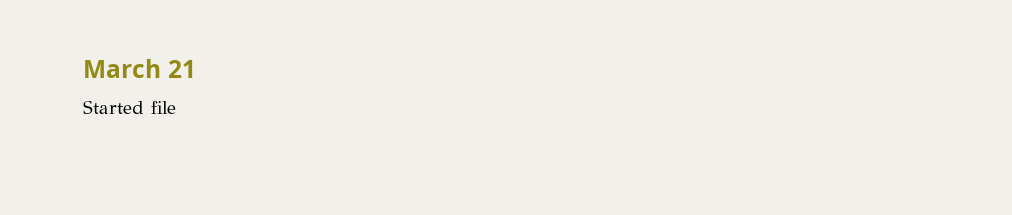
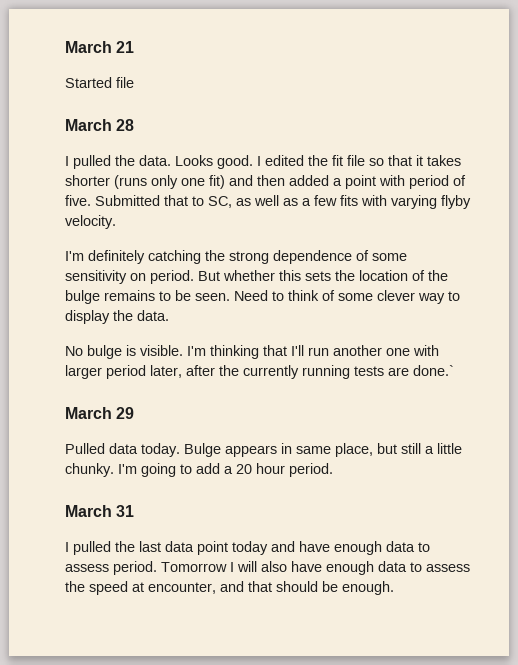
(176, 107) none -> [65,119,135,131] [65,155,461,169] [65,175,466,189] [65,195,471,209] [65,215,116,229] [65,250,407,264] [65,270,448,284] [65,290,460,304] [65,310,169,324] [65,345,439,359] [65,365,454,379] [65,407,135,419] [65,443,462,457] [65,463,333,477] [65,505,135,517] [65,541,430,555] [65,561,470,575] [65,581,394,595] // March 28 // I pulled the data. Looks good. I edited the fit file so that it takes shorter (runs only one fit) and then added a point with period of five. Submitted that to SC, as well as a few fits with varying flyby velocity. // I'm definitely catching the strong dependence of some sensitivity on period. But whether this sets the location of the bulge remains to be seen. Need to think of some clever way to display the data. // No bulge is visible. I'm thinking that I'll run another one with larger period later, after the currently running tests are done.` // March 29 // Pulled data today. Bulge appears in same place, but still a little chunky. I'm going to add a 20 hour period. // March 31 // I pulled the last data point today and have enough data to assess period. Tomorrow I will also have enough data to assess the speed at encounter, and that should be enough.

